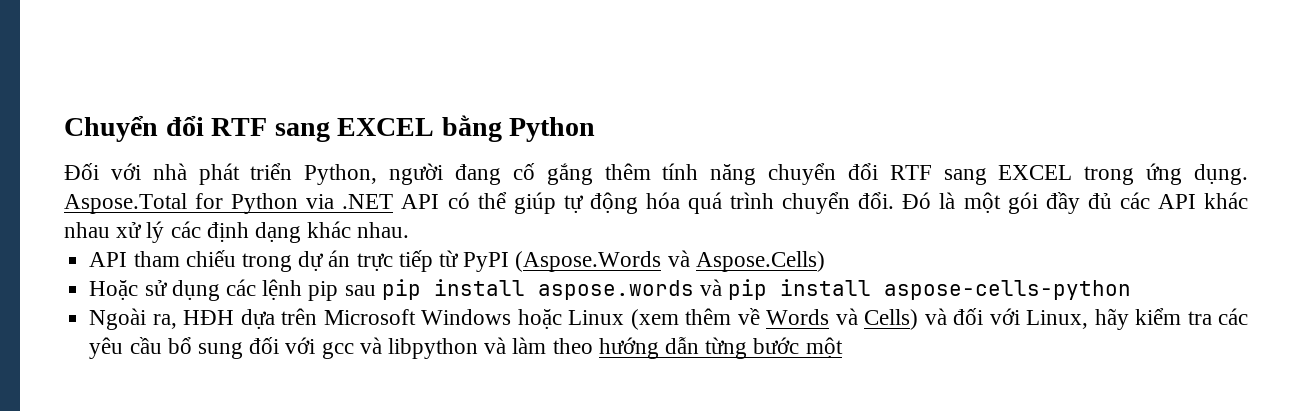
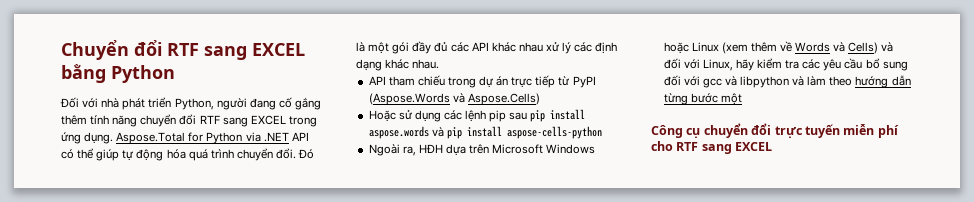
(843, 347) none -> [651,123,899,138] [651,141,773,154] // Công cụ chuyển đổi trực tuyến miễn phí cho RTF sang EXCEL

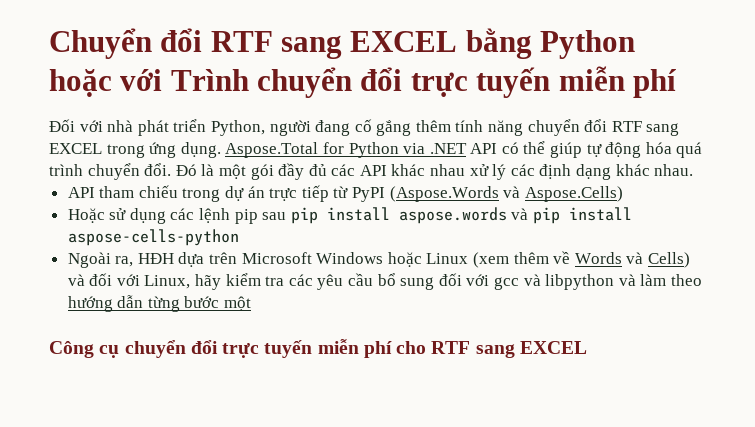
(175, 74) none -> [49,66,676,98] hoặc với Trình chuyển đổi trực tuyến miễn phí

